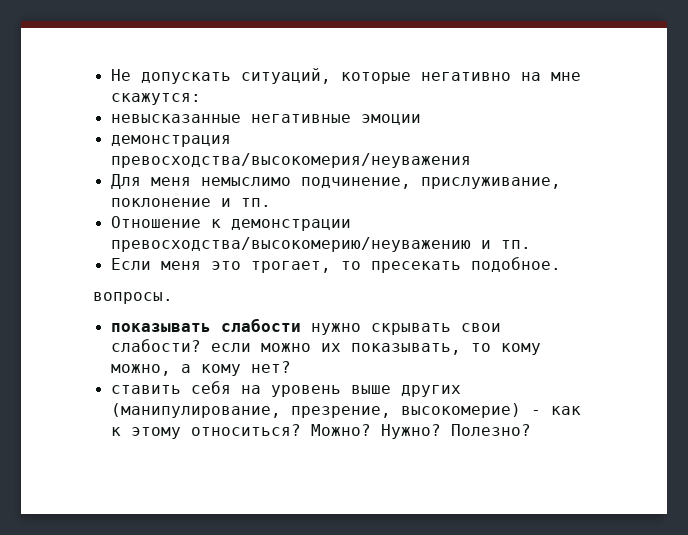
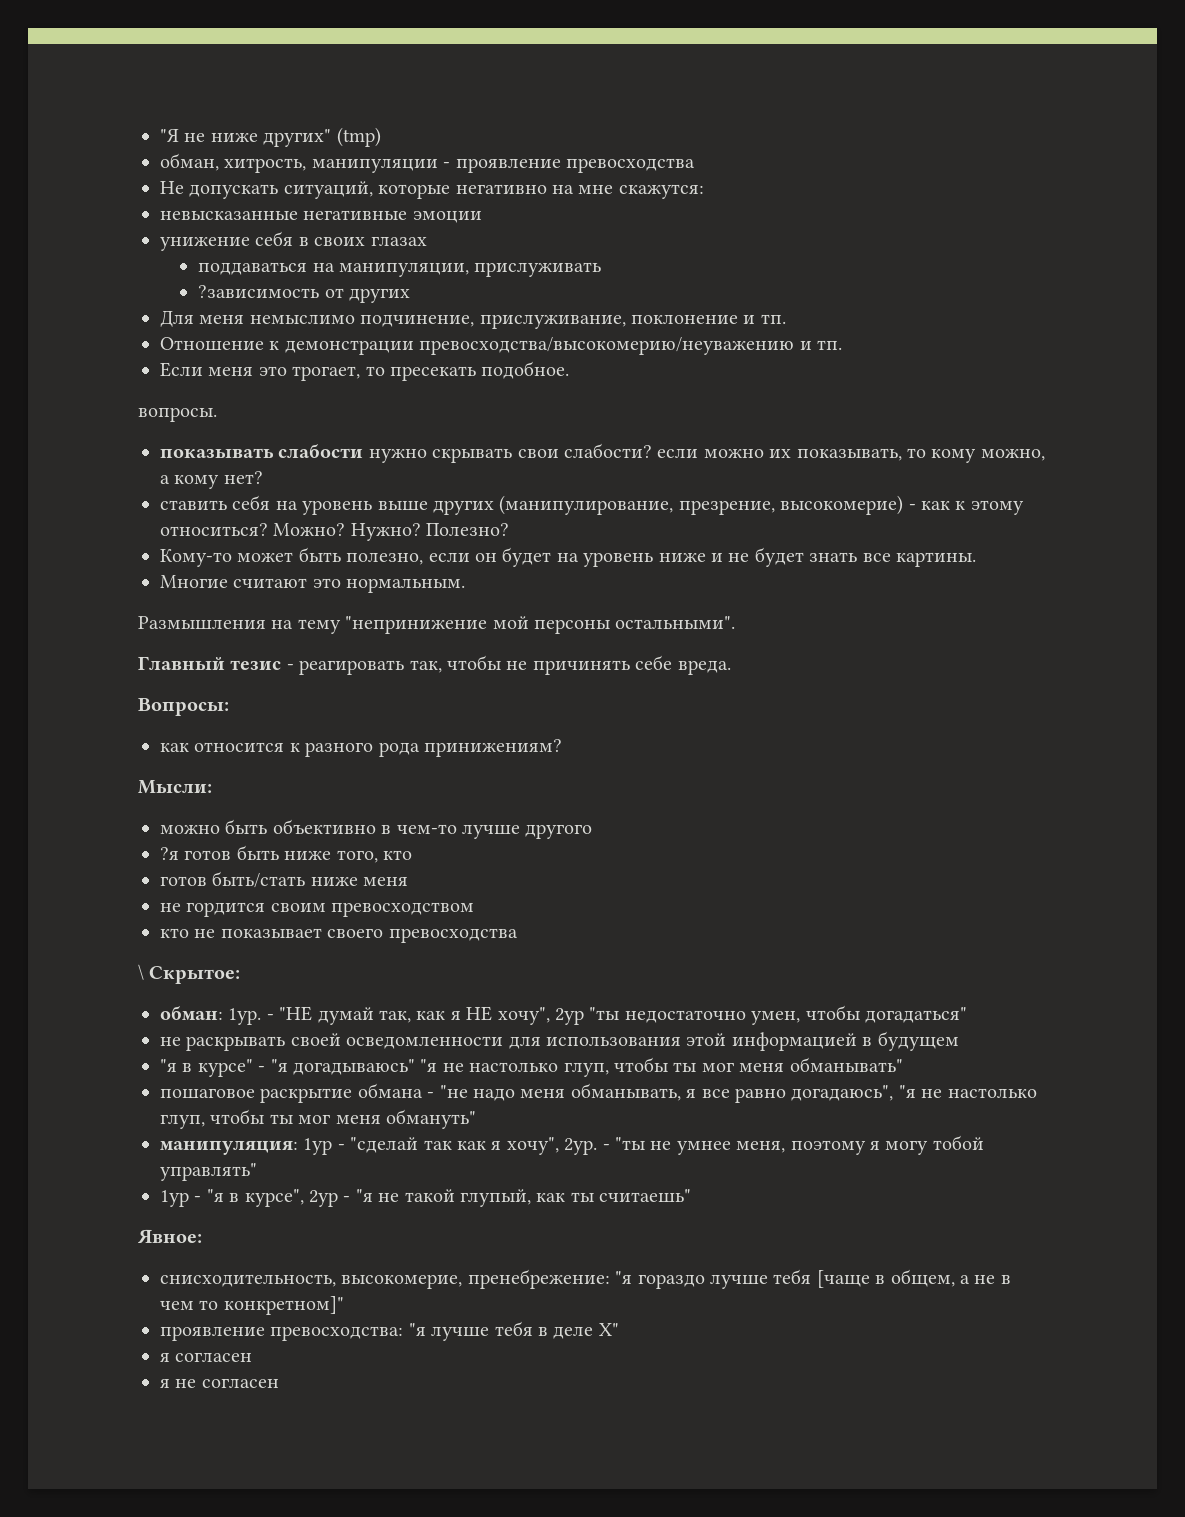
(110, 75) none -> [160,127,381,147] [160,153,695,173] "Я не ниже других" (tmp) // обман, хитрость, манипуляции - проявление превосходства //
[110,135,231,147] [110,153,471,168] демонстрация превосходства/высокомерия/неуважения -> [160,231,427,251] [198,262,602,277] [198,285,410,303] унижение себя в своих глазах // поддаваться на манипуляции, прислуживать // ?зависимость от других
(531, 430) none -> [160,547,976,567] [160,575,466,593] [138,616,736,634] [138,655,731,675] [138,698,229,716] [160,739,562,757] [138,780,212,794] [160,819,593,839] [160,845,412,863] [160,871,409,888] [160,902,475,917] [160,928,518,943] [138,964,241,984] [160,1005,967,1025] [160,1031,959,1051] [160,1057,903,1077] [160,1083,1037,1103] [160,1109,476,1129] [160,1135,984,1155] [160,1163,257,1181] [160,1189,692,1207] [138,1229,202,1243] [160,1269,1011,1289] [160,1296,344,1315] [160,1321,619,1341] [160,1352,253,1362] [160,1378,279,1388] // Кому-то может быть полезно, если он будет на уровень ниже и не будет знать все картины. // Многие считают это нормальным. // Размышления на тему "непринижение мой персоны остальными". // Главный тезис - реагировать так, чтобы не причинять себе вреда. // Вопросы: // как относится к разного рода принижениям? // Мысли: // можно быть объективно в чем-то лучше другого // ?я готов быть ниже того, кто // готов быть/стать ниже меня // не гордится своим превосходством // кто не показывает своего превосходства // \ Скрытое: // обман: 1ур. - "НЕ думай так, как я НЕ хочу", 2ур "ты недостаточно умен, чтобы догадаться" // не раскрывать своей осведомленности для использования этой информацией в будущем // "я в курсе" - "я догадываюсь" "я не настолько глуп, чтобы ты мог меня обманывать" // пошаговое раскрытие обмана - "не надо меня обманывать, я все равно догадаюсь", "я не настолько глуп, чтобы ты мог меня обмануть" // манипуляция: 1ур - "сделай так как я хочу", 2ур. - "ты не умнее меня, поэтому я могу тобой управлять" // 1ур - "я в курсе", 2ур - "я не такой глупый, как ты считаешь" // Явное: // снисходительность, высокомерие, пренебрежение: "я гораздо лучше тебя [чаще в общем, а не в чем то конкретном]" // проявление превосходства: "я лучше тебя в деле Х" // я согласен // я не согласен

